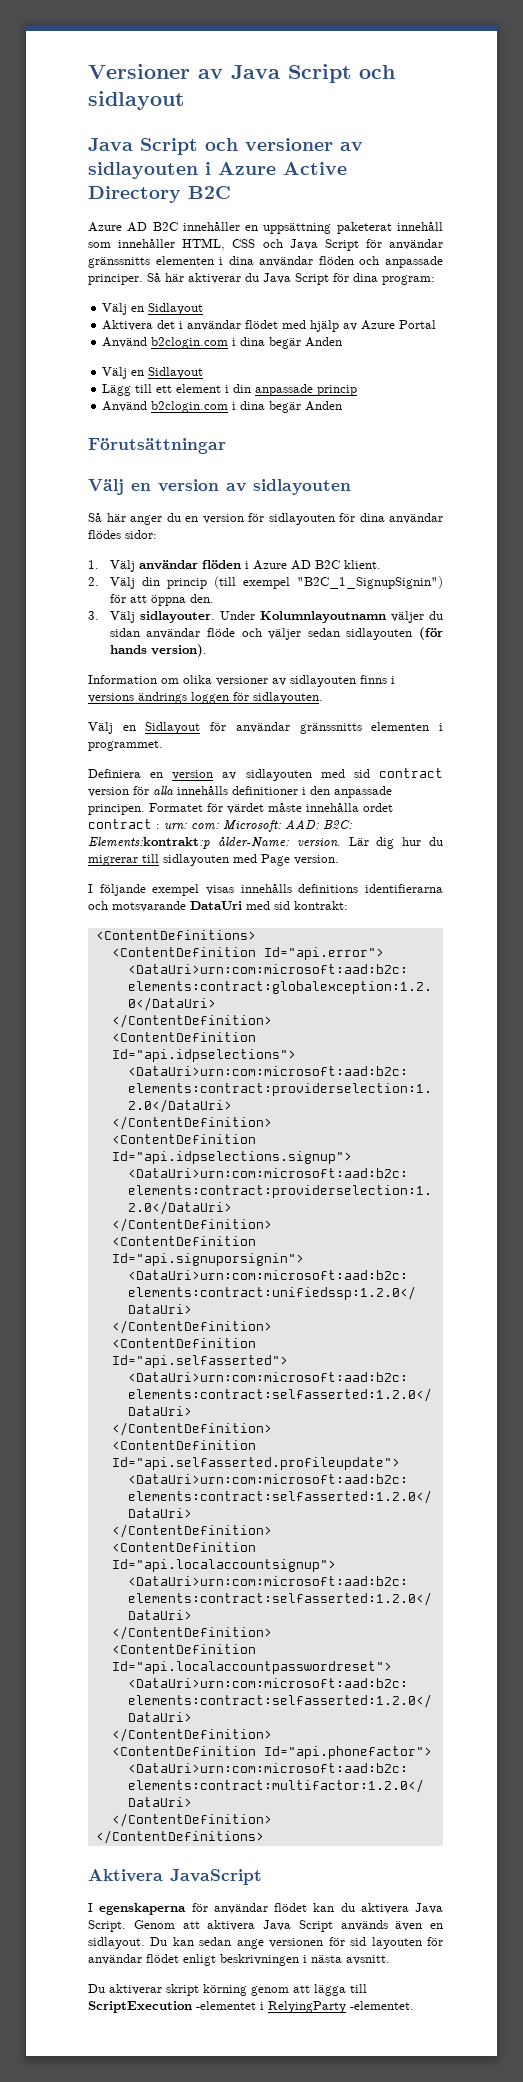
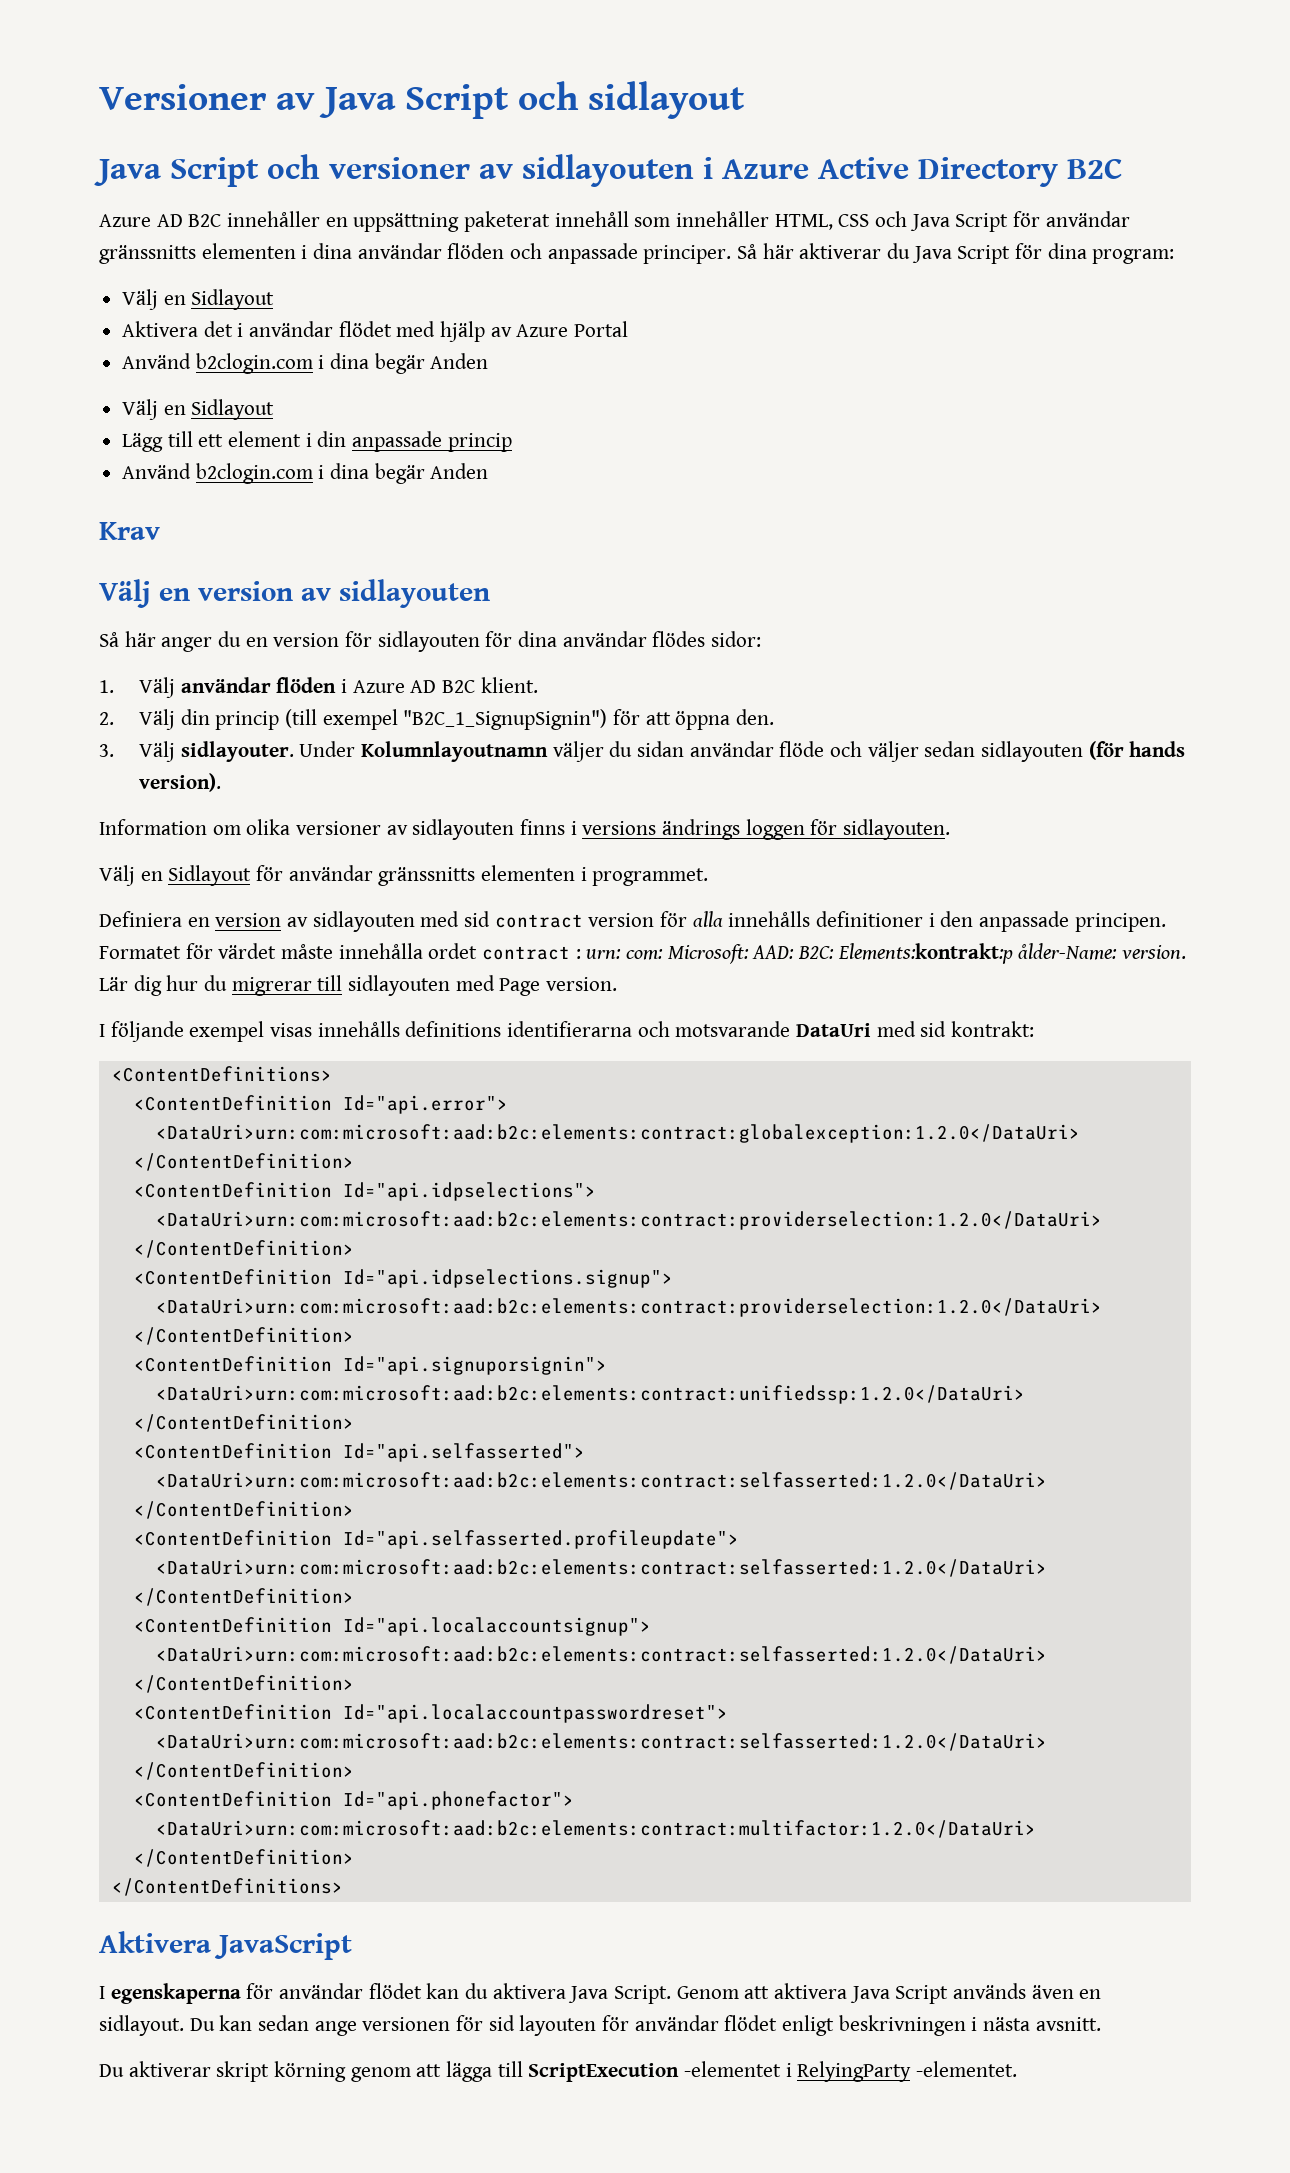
[88,438,226,454] Förutsättningar -> [99,522,160,540] Krav

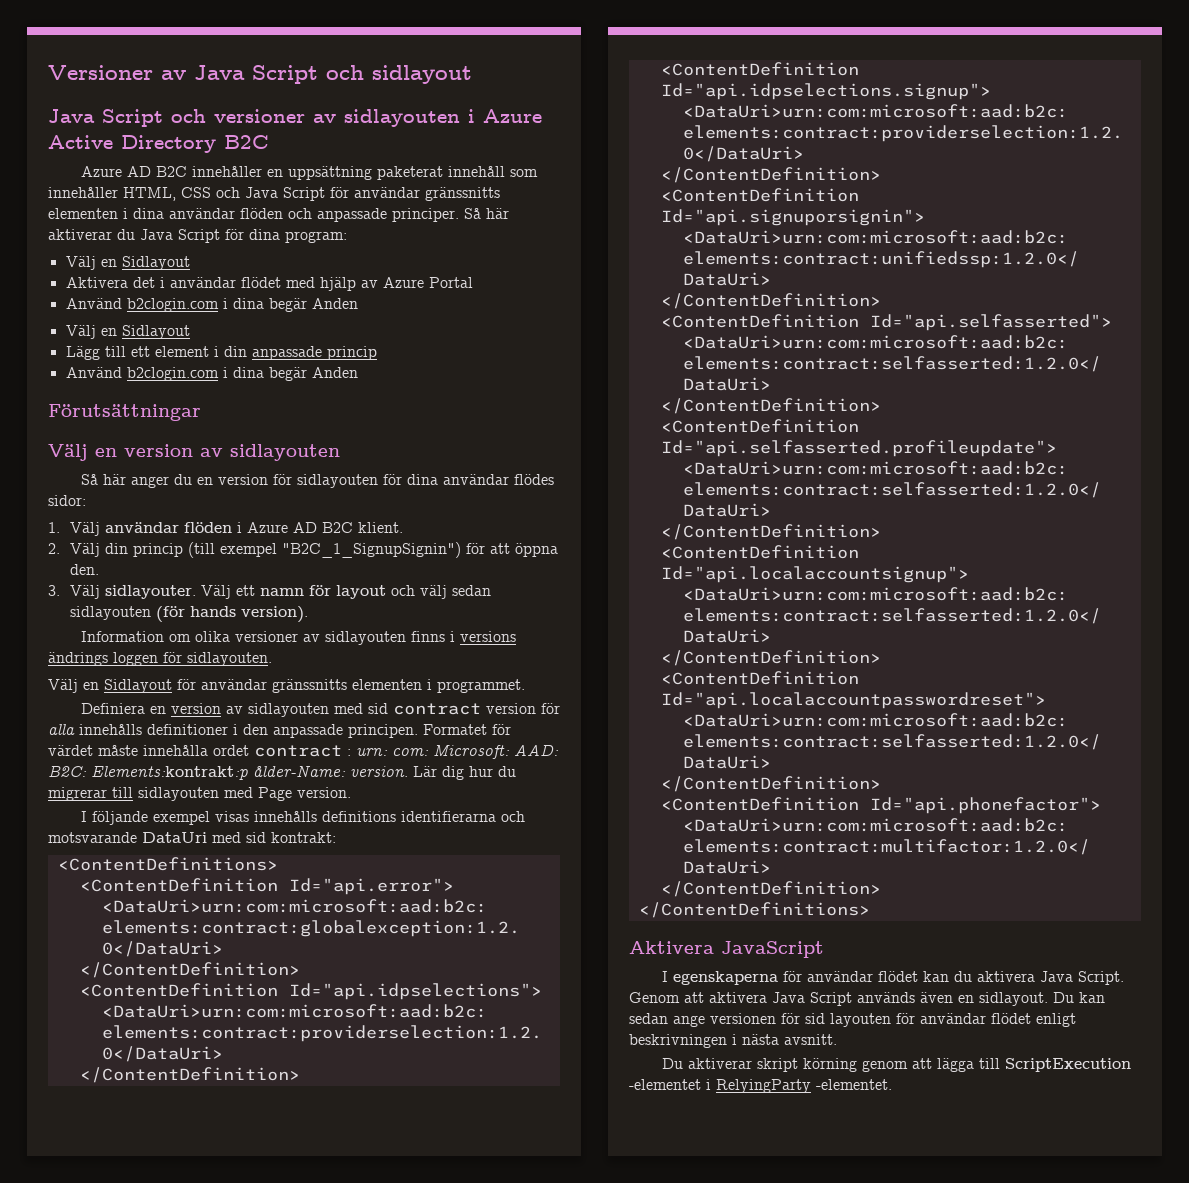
[99,522,160,540] Krav -> [48,404,201,421] Förutsättningar
[299,741,919,762] Under Kolumnlayoutnamn väljer du sidan användar flöde och väljer -> [201,585,448,599] Välj ett namn för layout och välj

